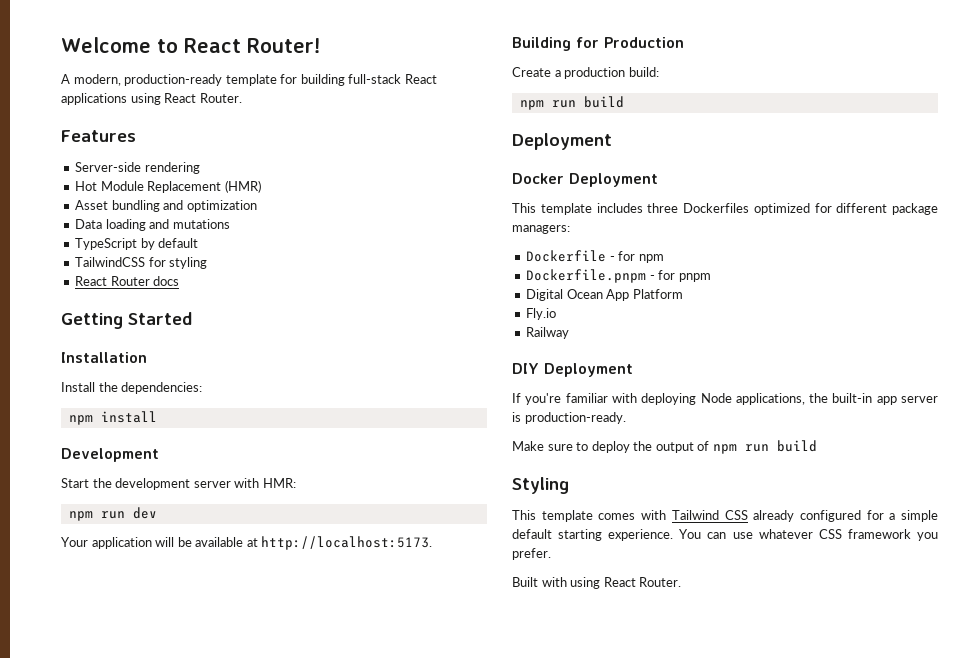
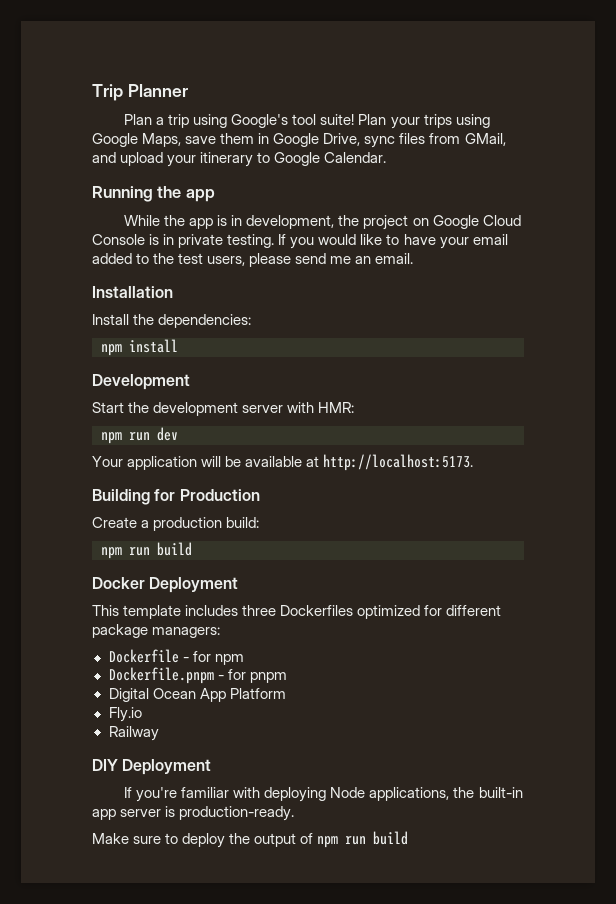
[61,37,321,53] [61,74,437,86] [61,93,242,105] [61,130,136,142] [75,162,200,174] [75,180,261,193] [75,200,257,212] [75,219,230,231] [75,238,199,250] [75,257,208,269] [75,276,180,286] [61,312,192,329] Welcome to React Router! // A modern, production-ready template for building full-stack React applications using React Router. // Features // Server-side rendering // Hot Module Replacement (HMR) // Asset bundling and optimization // Data loading and mutations // TypeScript by default // TailwindCSS for styling // React Router docs // Getting Started -> [92,84,188,101] [124,114,490,129] [92,133,506,148] [92,152,387,167] [92,186,215,202] [124,215,521,230] [92,234,508,249] [92,253,414,267] Trip Planner // Plan a trip using Google's tool suite! Plan your trips using Google Maps, save them in Google Drive, sync files from GMail, and upload your itinerary to Google Calendar. // Running the app // While the app is in development, the project on Google Cloud Console is in private testing. If you would like to have your email added to the test users, please send me an email.
[512,133,612,150] // Deployment -> (192, 549) none
[512,477,569,494] [512,510,938,522] [512,529,938,541] [512,548,551,560] [512,577,682,589] // Styling // This template comes with Tailwind CSS already configured for a simple default starting experience. You can use whatever CSS framework you prefer. // Built with using React Router. -> (409, 838) none

